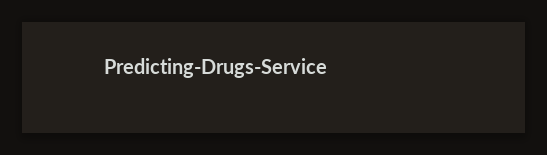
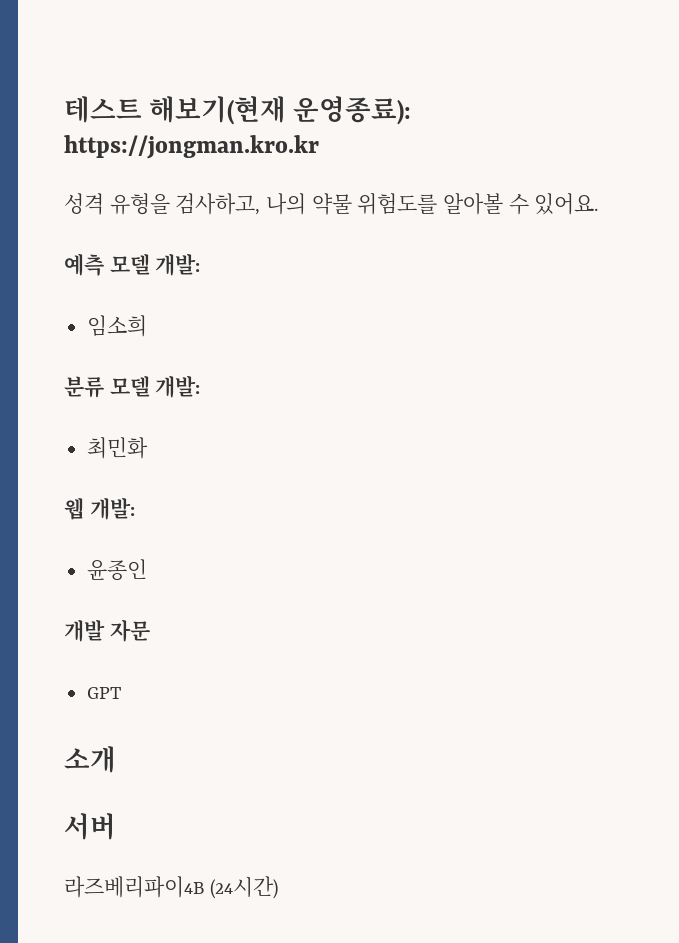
[104,58,327,78] Predicting-Drugs-Service -> [64,96,412,125] [64,135,319,159] [64,193,599,215] [64,253,201,276] [87,315,148,337] [64,376,201,398] [87,437,149,459] [64,498,135,520] [87,559,148,581] [64,619,150,642] [87,687,122,699] [64,746,116,773] [64,813,116,840] [64,876,278,899] 테스트 해보기(현재 운영종료): https://jongman.kro.kr // 성격 유형을 검사하고, 나의 약물 위험도를 알아볼 수 있어요. // 예측 모델 개발: // 임소희 // 분류 모델 개발: // 최민화 // 웹 개발: // 윤종인 // 개발 자문 // GPT // 소개 // 서버 // 라즈베리파이4B (24시간)

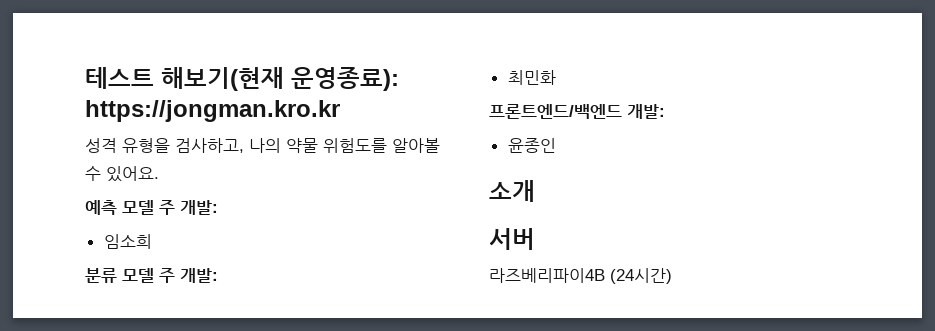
(150, 264) none -> [159,200,175,215] 주
(150, 386) none -> [159,268,175,283] 주
[64,498,84,520] 웹 -> [489,104,622,119] 프론트엔드/백엔드
[64,619,150,642] [87,687,122,699] // 개발 자문 // GPT -> (556, 145) none

